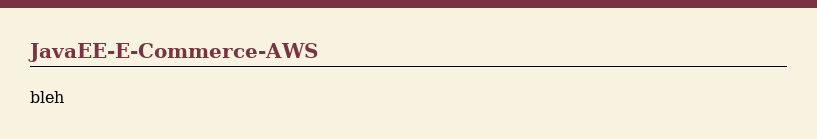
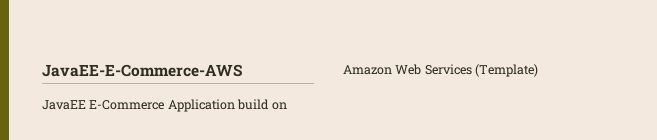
[30,91,64,103] bleh -> [42,99,287,112] [343,64,539,77] JavaEE E-Commerce Application build on Amazon Web Services (Template)

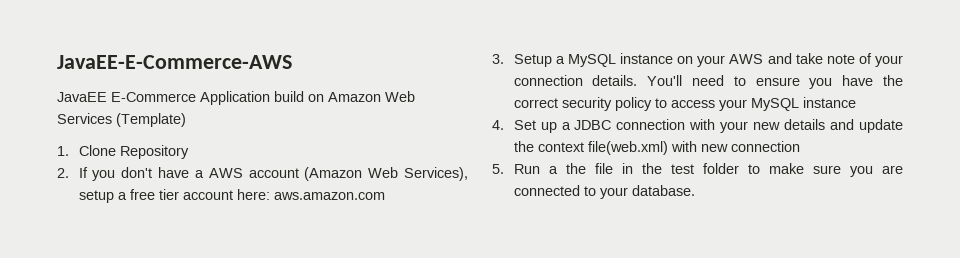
(539, 70) none -> [57,145,189,159] [57,167,468,181] [78,189,385,203] [492,53,903,67] [513,75,903,89] [513,97,856,111] [492,119,903,133] [513,141,800,155] [492,163,903,177] [513,185,695,199] // 1. Clone Repository // 2. If you don't have a AWS account (Amazon Web Services), setup a free tier account here: aws.amazon.com // 3. Setup a MySQL instance on your AWS and take note of your connection details. You'll need to ensure you have the correct security policy to access your MySQL instance // 4. Set up a JDBC connection with your new details and update the context file(web.xml) with new connection // 5. Run a the file in the test folder to make sure you are connected to your database.

